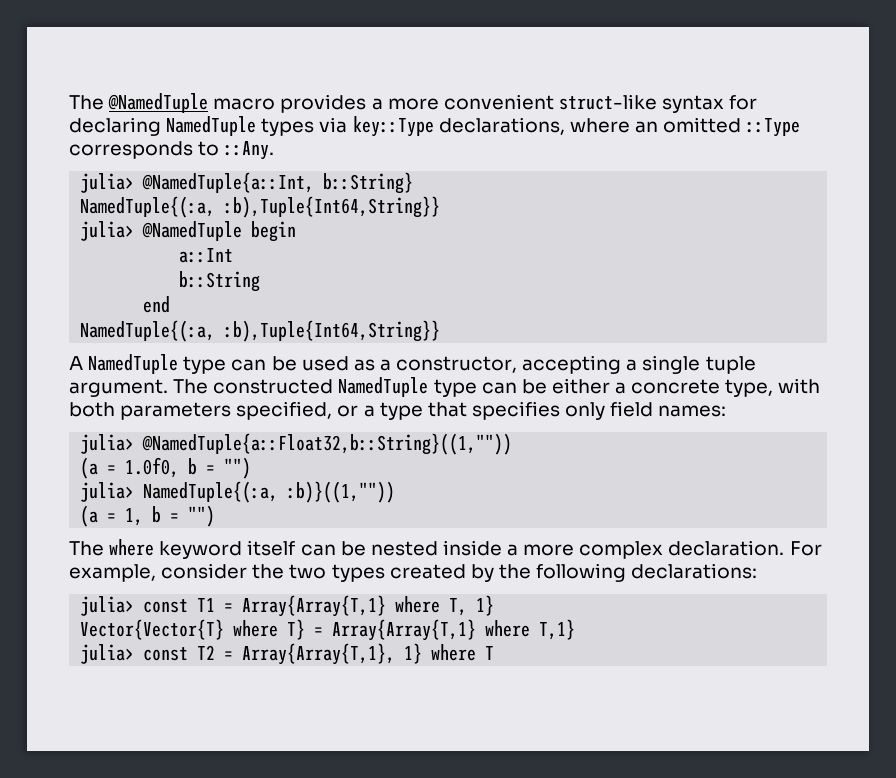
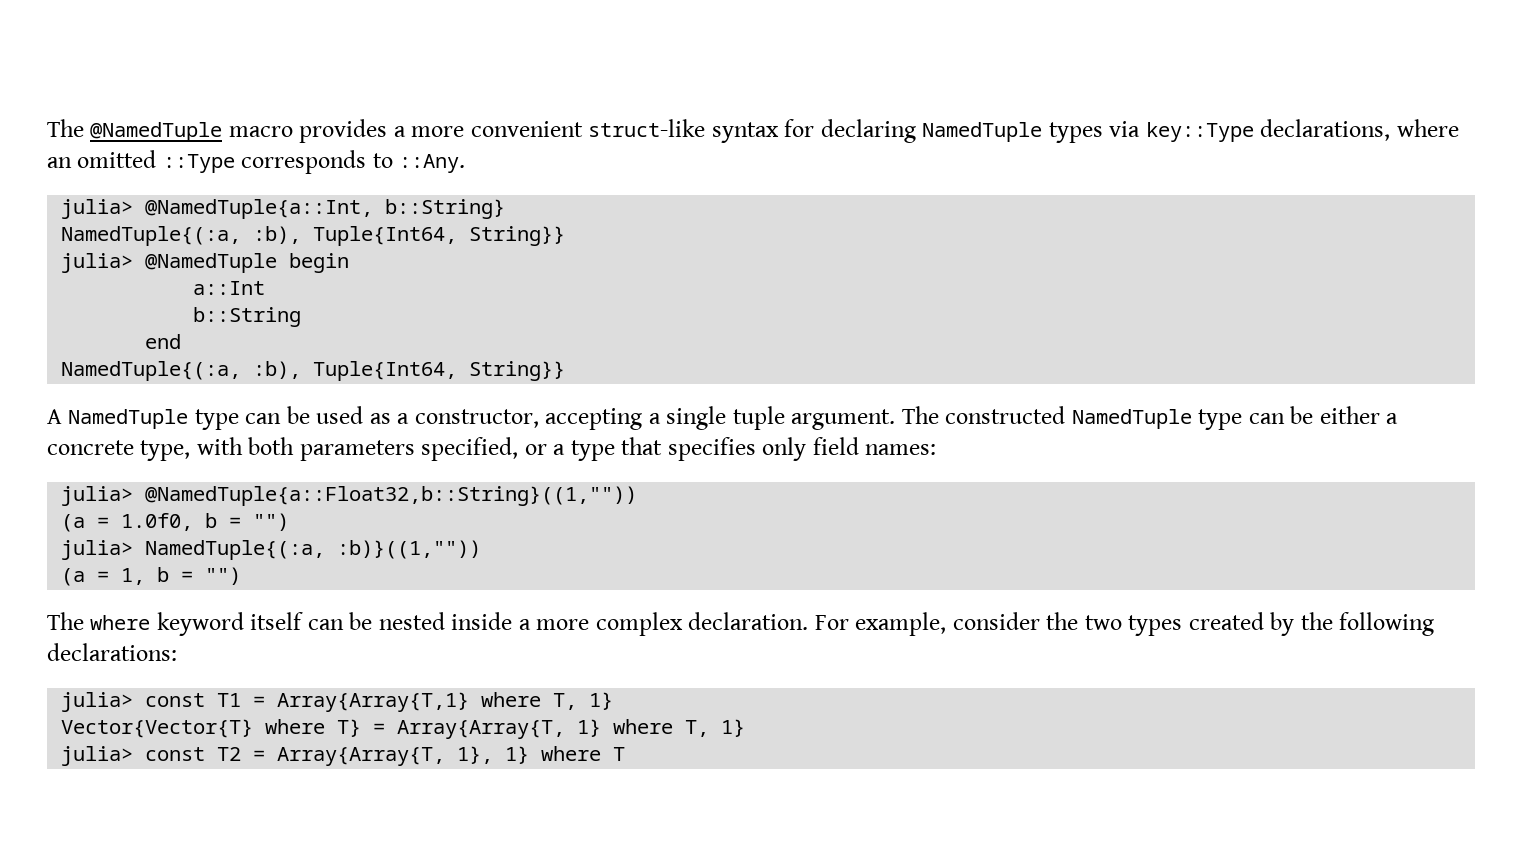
[224,196,441,218] :b),Tuple{Int64,String}} -> [253,226,566,246] :b), Tuple{Int64, String}}
[224,320,441,342] :b),Tuple{Int64,String}} -> [253,361,566,381] :b), Tuple{Int64, String}}
[332,619,576,641] Array{Array{T,1} where T,1} -> [397,719,746,739] Array{Array{T, 1} where T, 1}
[242,643,396,665] Array{Array{T,1}, -> [277,746,494,766] Array{Array{T, 1},

